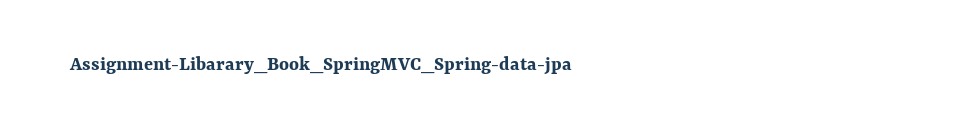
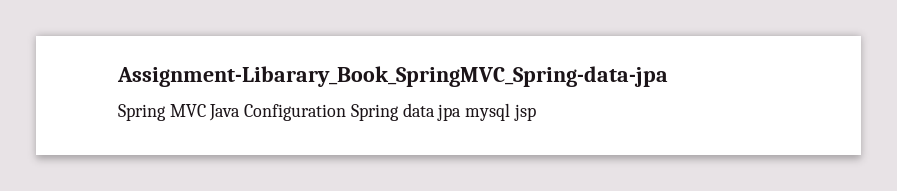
(572, 65) none -> [118,103,536,121] // Spring MVC Java Configuration Spring data jpa mysql jsp

